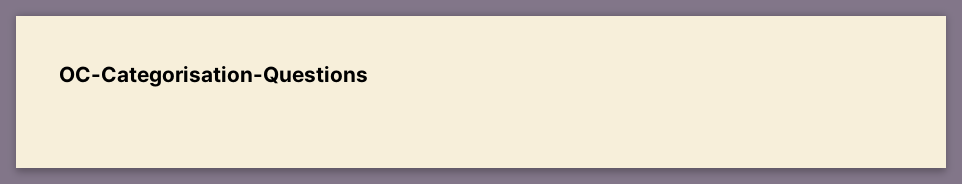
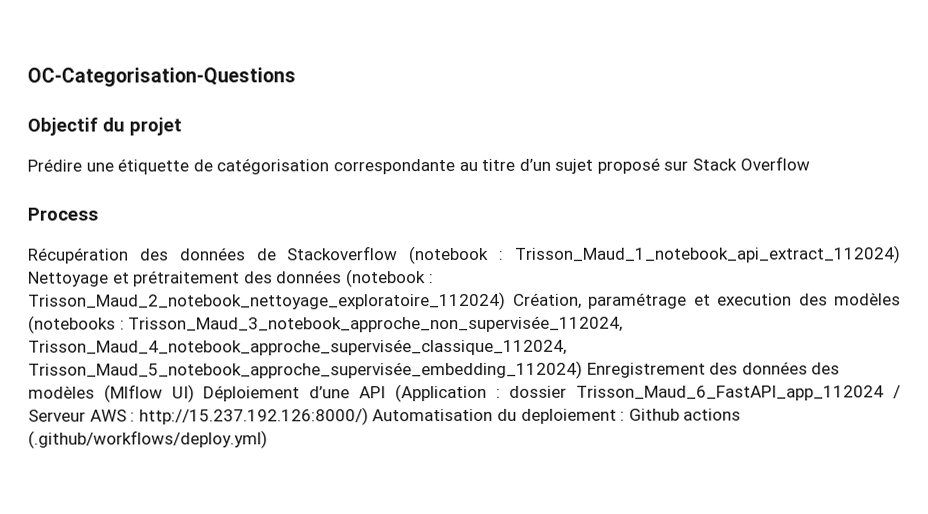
(368, 76) none -> [27,117,182,136] [27,156,810,175] [27,207,98,221] [27,245,901,265] [28,269,434,288] [28,291,901,311] [28,315,624,334] [28,338,567,356] [28,360,841,380] [28,383,901,403] [28,407,742,426] [28,430,268,449] // Objectif du projet // Prédire une étiquette de catégorisation correspondante au titre d’un sujet proposé sur Stack Overflow // Process // Récupération des données de Stackoverflow (notebook : Trisson_Maud_1_notebook_api_extract_112024) Nettoyage et prétraitement des données (notebook : Trisson_Maud_2_notebook_nettoyage_exploratoire_112024) Création, paramétrage et execution des modèles (notebooks : Trisson_Maud_3_notebook_approche_non_supervisée_112024, Trisson_Maud_4_notebook_approche_supervisée_classique_112024, Trisson_Maud_5_notebook_approche_supervisée_embedding_112024) Enregistrement des données des modèles (Mlflow UI) Déploiement d’une API (Application : dossier Trisson_Maud_6_FastAPI_app_112024 / Serveur AWS : http://15.237.192.126:8000/) Automatisation du deploiement : Github actions (.github/workflows/deploy.yml)

